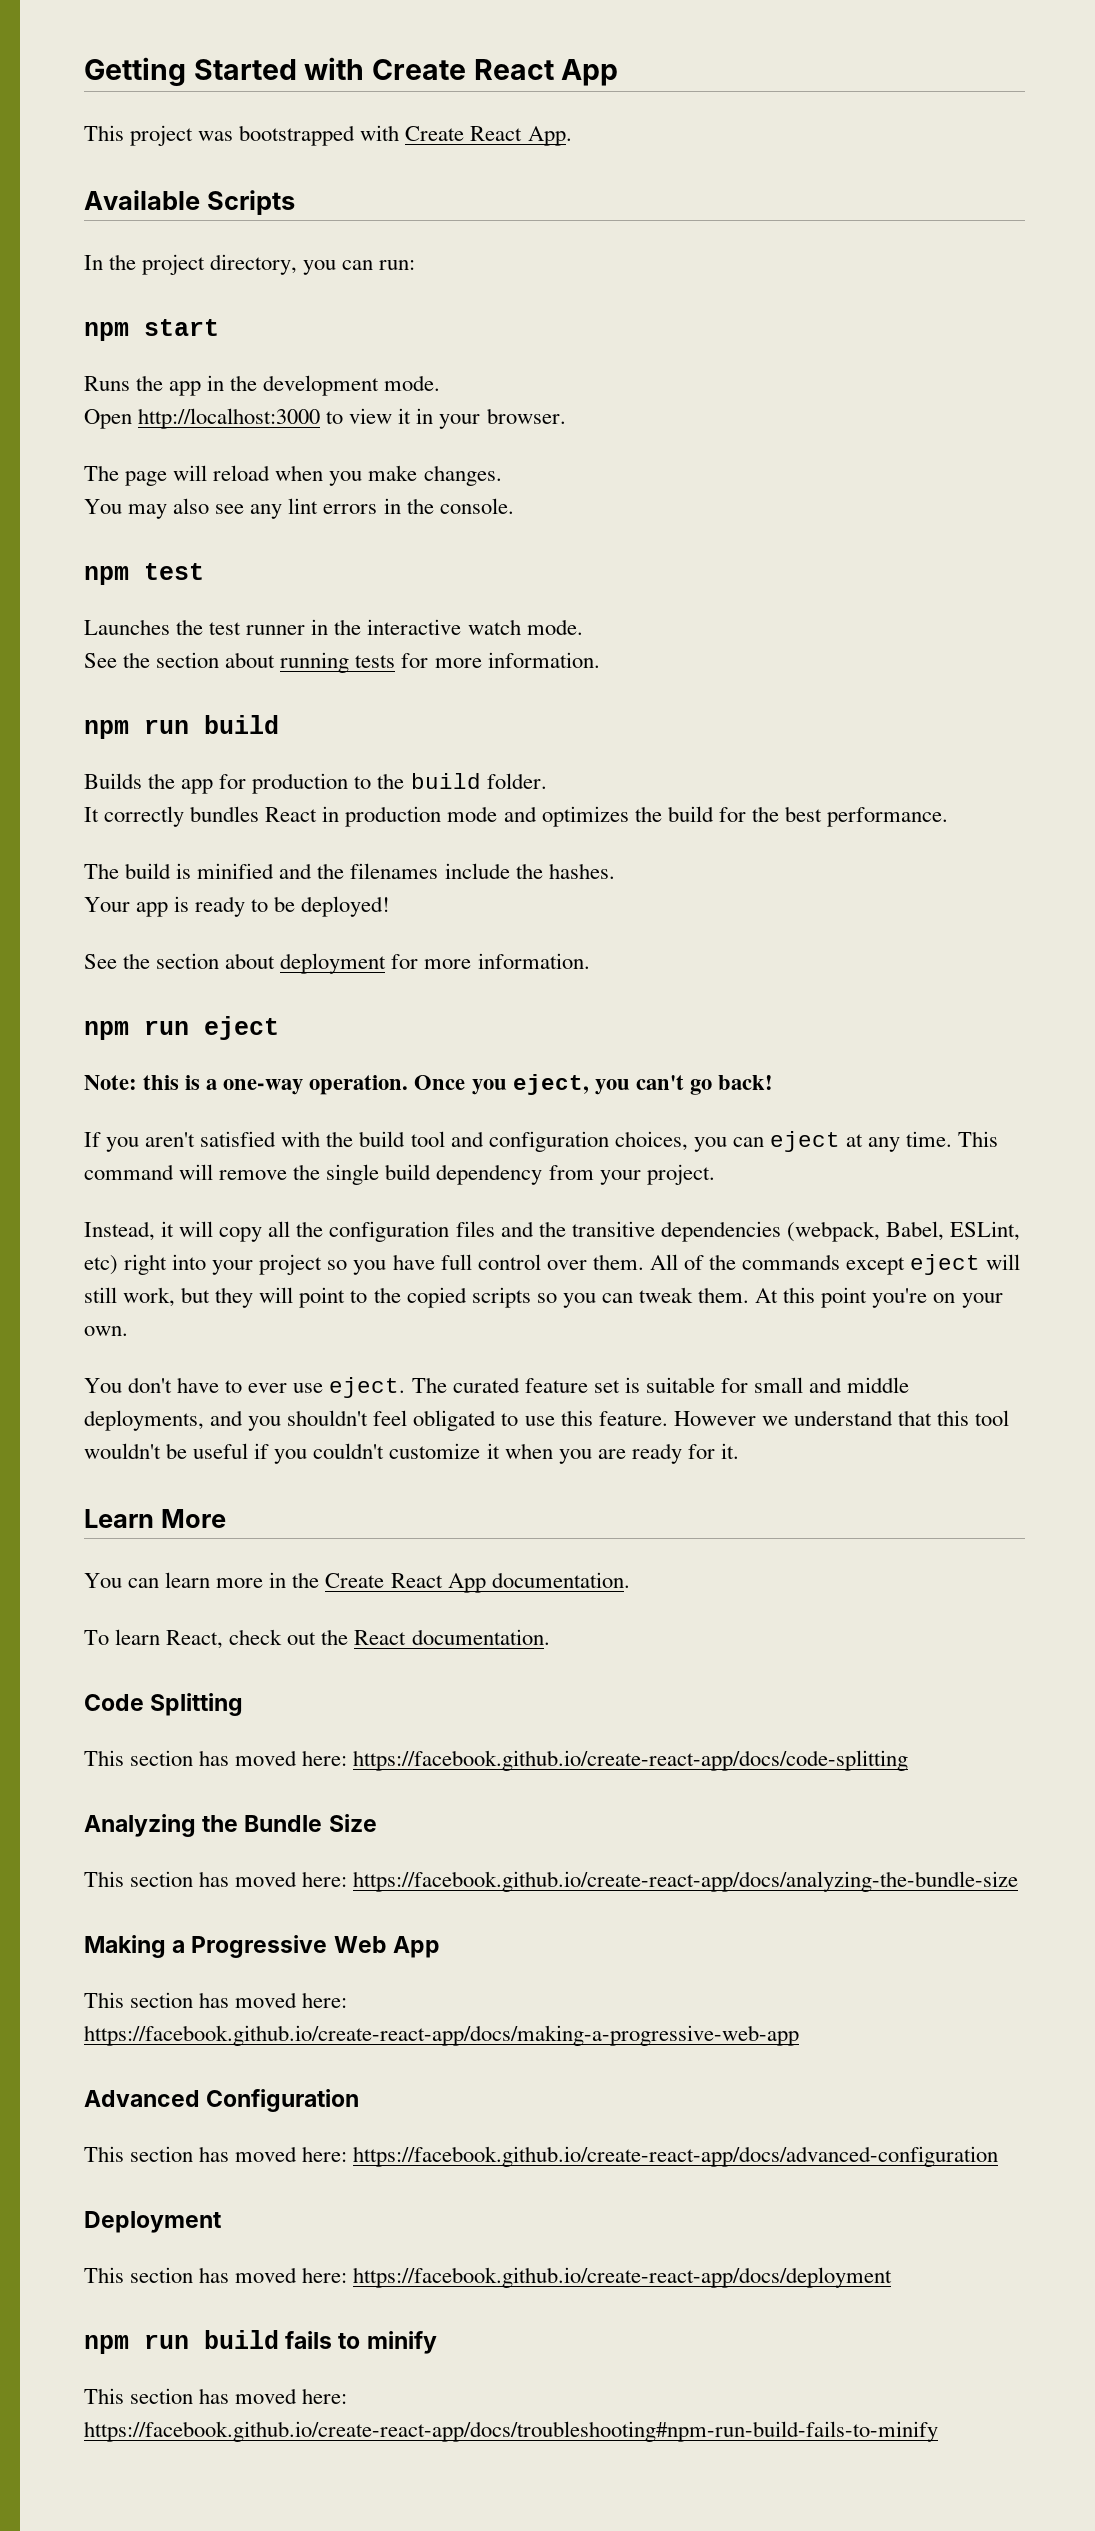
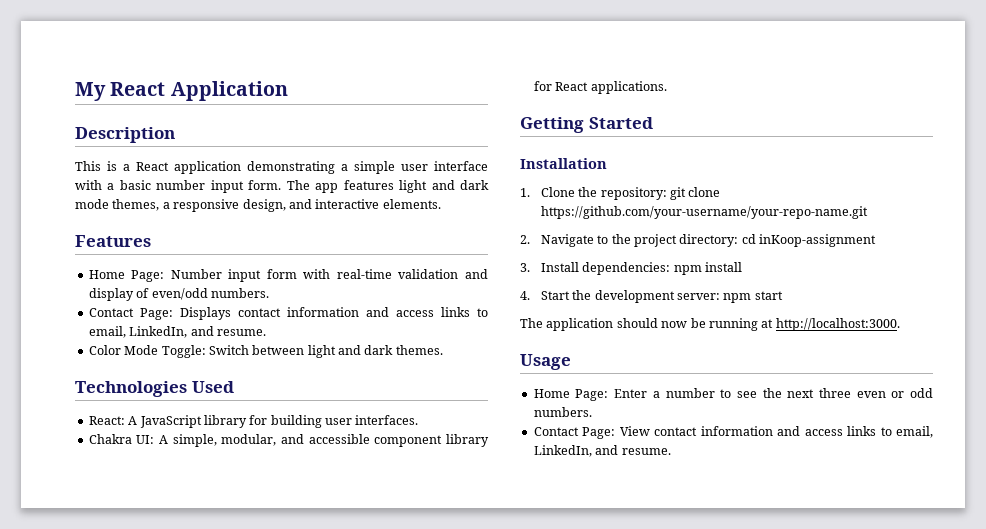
[84,57,619,87] [84,125,572,146] [84,190,295,215] [84,254,416,275] [84,319,219,341] [84,375,441,396] [84,408,566,429] [84,465,502,486] [84,498,514,519] [84,563,204,585] [84,619,583,635] [84,652,600,673] [84,715,279,739] [84,773,547,794] [84,806,949,827] [84,863,615,879] [84,896,391,917] [84,953,590,974] [84,1016,279,1040] [84,1074,773,1095] [84,1131,999,1152] [84,1164,715,1185] [84,1221,1021,1242] [84,1254,1021,1275] [84,1287,1003,1308] [84,1326,128,1336] [84,1377,910,1398] [84,1410,1010,1431] [84,1443,739,1464] [84,1509,226,1528] [84,1572,630,1593] [84,1629,550,1649] [84,1693,244,1716] [84,1750,909,1771] [84,1814,377,1837] [84,1871,1019,1892] [84,1935,440,1958] [84,1992,348,2008] [84,2025,799,2046] [84,2089,360,2112] [84,2146,999,2167] [84,2211,222,2233] [84,2267,893,2288] [84,2330,437,2354] [84,2388,348,2404] [84,2421,938,2442] Getting Started with Create React App // This project was bootstrapped with Create React App. // Available Scripts // In the project directory, you can run: // npm start // Runs the app in the development mode. // Open http://localhost:3000 to view it in your browser. // The page will reload when you make changes. // You may also see any lint errors in the console. // npm test // Launches the test runner in the interactive watch mode. // See the section about running tests for more information. // npm run build // Builds the app for production to the build folder. // It correctly bundles React in production mode and optimizes the build for the best performance. // The build is minified and the filenames include the hashes. // Your app is ready to be deployed! // See the section about deployment for more information. // npm run eject // Note: this is a one-way operation. Once you eject, you can't go back! // If you aren't satisfied with the build tool and configuration choices, you can eject at any time. This command will remove the single build dependency from your project. // Instead, it will copy all the configuration files and the transitive dependencies (webpack, Babel, ESLint, etc) right into your project so you have full control over them. All of the commands except eject will still work, but they will point to the copied scripts so you can tweak them. At this point you're on your own. // You don't have to ever use eject. The curated feature set is suitable for small and middle deployments, and you shouldn't feel obligated to use this feature. However we understand that this tool wouldn't be useful if you couldn't customize it when you are ready for it. // Learn More // You can learn more in the Create React App documentation. // To learn React, check out the React documentation. // Code Splitting // This section has moved here: https://facebook.github.io/create-react-app/docs/code-splitting // Analyzing the Bundle Size // This section has moved here: https://facebook.github.io/create-react-app/docs/analyzing-the-bundle-size // Making a Progressive Web App // This section has moved here: https://facebook.github.io/create-react-app/docs/making-a-progressive-web-app // Advanced Configuration // This section has moved here: https://facebook.github.io/create-react-app/docs/advanced-configuration // Deployment // This section has moved here: https://facebook.github.io/create-react-app/docs/deployment // npm run build fails to minify // This section has moved here: https://facebook.github.io/create-react-app/docs/troubleshooting#npm-run-build-fails-to-minify -> [75,81,288,101] [75,127,175,143] [75,161,488,174] [75,180,489,193] [75,199,441,212] [75,235,151,247] [88,269,488,282] [88,288,269,301] [88,307,488,320] [88,326,266,338] [88,345,443,358] [75,381,234,397] [88,415,419,428] [88,434,489,447] [533,81,667,94] [520,117,653,133] [520,158,607,169] [520,187,721,200] [540,206,868,219] [520,234,877,247] [520,262,742,275] [520,290,783,303] [520,318,900,331] [520,354,571,370] [533,388,933,401] [533,407,592,417] [533,426,933,439] [533,445,671,457] My React Application // Description // This is a React application demonstrating a simple user interface with a basic number input form. The app features light and dark mode themes, a responsive design, and interactive elements. // Features // Home Page: Number input form with real-time validation and display of even/odd numbers. // Contact Page: Displays contact information and access links to email, LinkedIn, and resume. // Color Mode Toggle: Switch between light and dark themes. // Technologies Used // React: A JavaScript library for building user interfaces. // Chakra UI: A simple, modular, and accessible component library for React applications. // Getting Started // Installation // 1. Clone the repository: git clone https://github.com/your-username/your-repo-name.git // 2. Navigate to the project directory: cd inKoop-assignment // 3. Install dependencies: npm install // 4. Start the development server: npm start // The application should now be running at http://localhost:3000. // Usage // Home Page: Enter a number to see the next three even or odd numbers. // Contact Page: View contact information and access links to email, LinkedIn, and resume.

